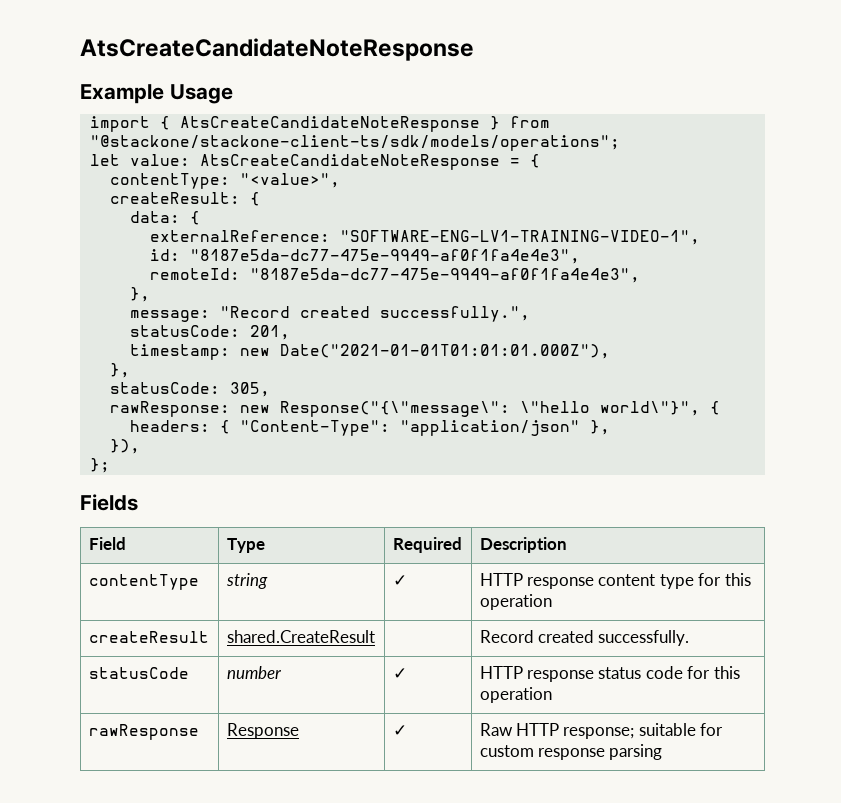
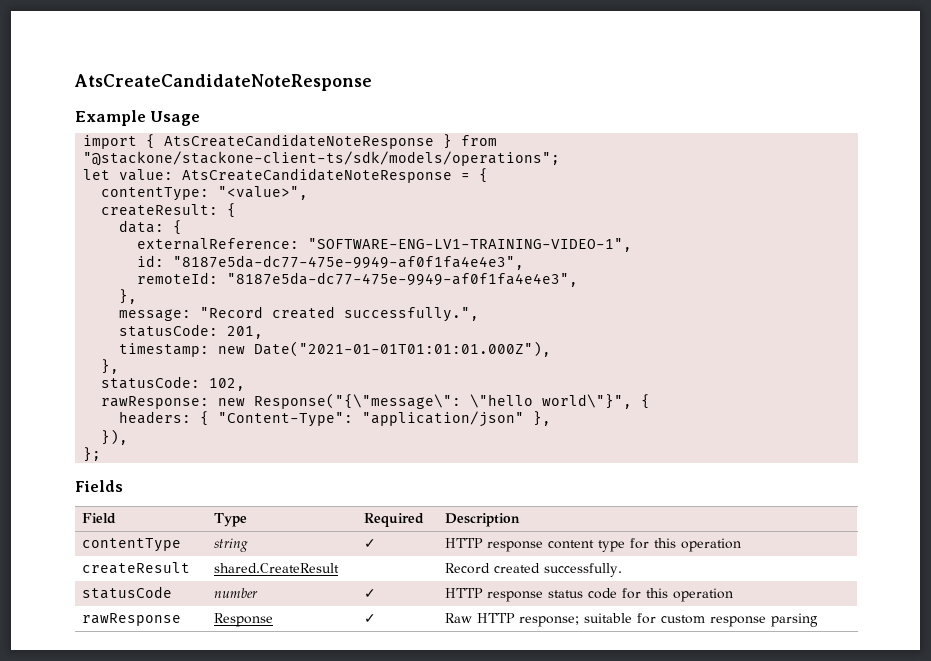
[229,382,270,397] 305, -> [209,378,246,391] 102,

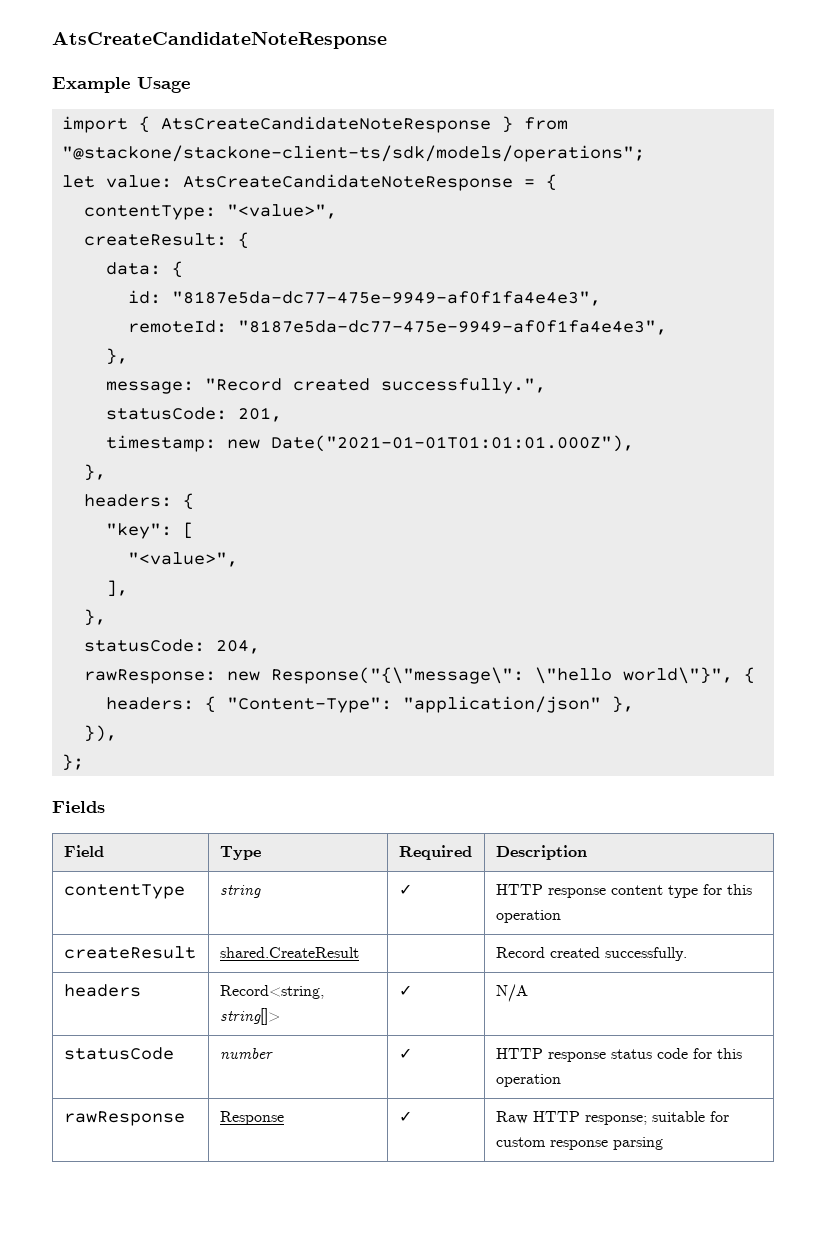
[137,238,633,252] // externalReference: "SOFTWARE-ENG-LV1-TRAINING-VIDEO-1", -> (183, 269) none
[101,376,246,391] // statusCode: 102, -> [83,493,194,510] [105,522,194,539] [127,552,238,567] [105,580,128,597] [83,609,106,626] [83,639,260,654] // headers: { // "key": [ // "<value>", // ], // }, // statusCode: 204,
(622, 570) none -> [63,984,141,997] [219,985,324,999] [219,1008,280,1025] [398,985,412,996] [495,984,528,1002] // headers | Record<string, string[]> | ✓ | N/A

